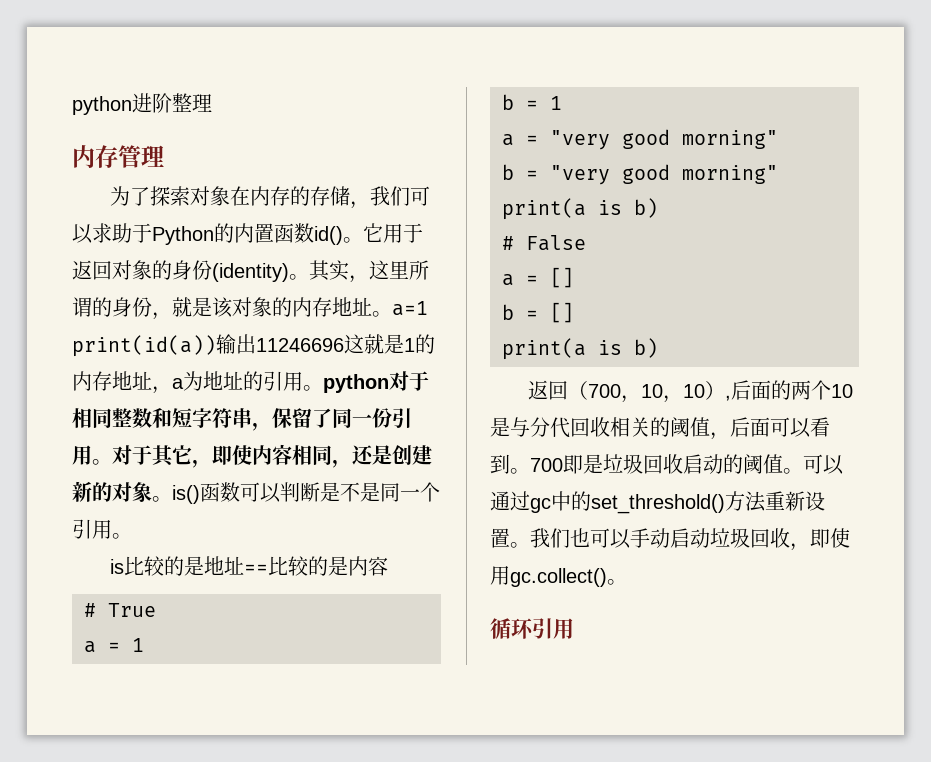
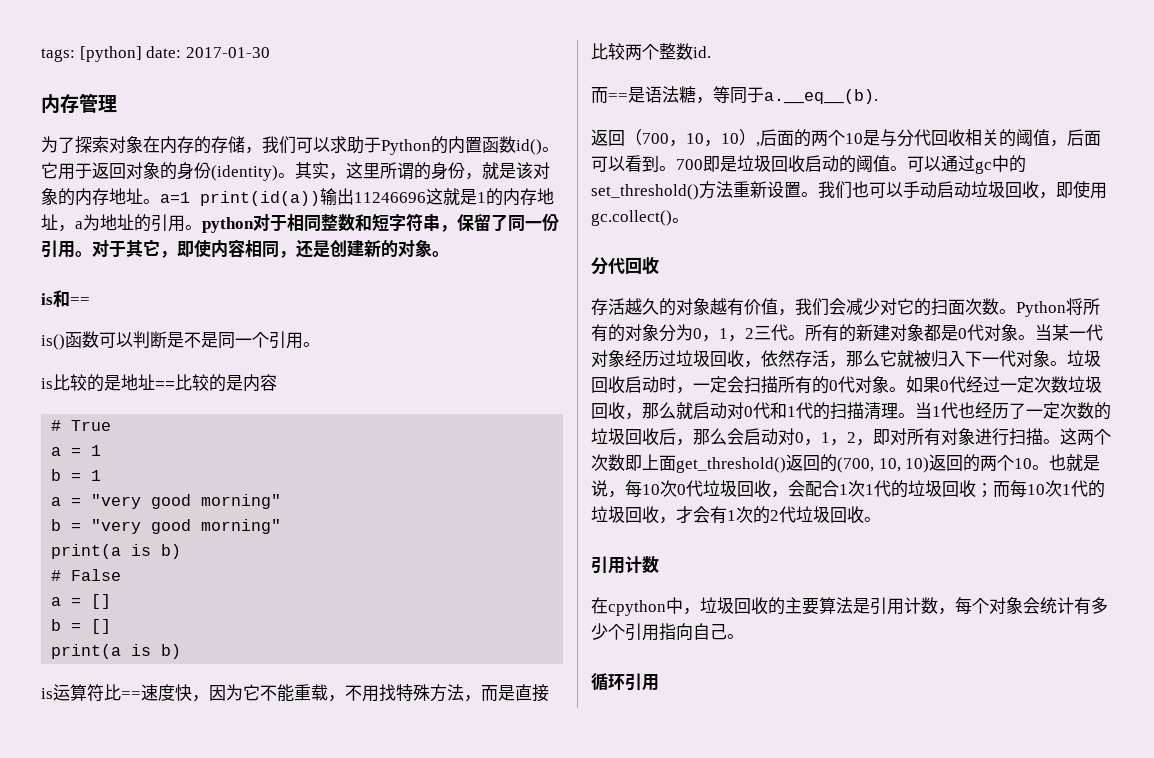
[72,93,212,115] python进阶整理 -> [41,46,270,62] tags: [python] date: 2017-01-30
(172, 499) none -> [41,290,90,307] // is和== //
(658, 348) none -> [41,684,549,702] [591,43,711,60] [591,86,878,104] // is运算符比==速度快，因为它不能重载，不用找特殊方法，而是直接比较两个整数id. // 而==是语法糖，等同于a.__eq__(b).
(627, 582) none -> [591,257,659,275] [591,298,1100,317] [591,324,1103,342] [591,350,1101,368] [591,376,1102,394] [591,402,1111,420] [591,428,1111,446] [591,454,1101,473] [591,480,1105,498] [591,506,881,524] [591,556,659,574] [591,597,1108,616] [591,623,744,641] // 分代回收 // 存活越久的对象越有价值，我们会减少对它的扫面次数。Python将所有的对象分为0，1，2三代。所有的新建对象都是0代对象。当某一代对象经历过垃圾回收，依然存活，那么它就被归入下一代对象。垃圾回收启动时，一定会扫描所有的0代对象。如果0代经过一定次数垃圾回收，那么就启动对0代和1代的扫描清理。当1代也经历了一定次数的垃圾回收后，那么会启动对0，1，2，即对所有对象进行扫描。这两个次数即上面get_threshold()返回的(700, 10, 10)返回的两个10。也就是说，每10次0代垃圾回收，会配合1次1代的垃圾回收；而每10次1代的垃圾回收，才会有1次的2代垃圾回收。 // 引用计数 // 在cpython中，垃圾回收的主要算法是引用计数，每个对象会统计有多少个引用指向自己。

